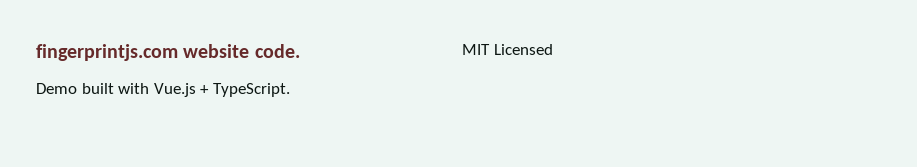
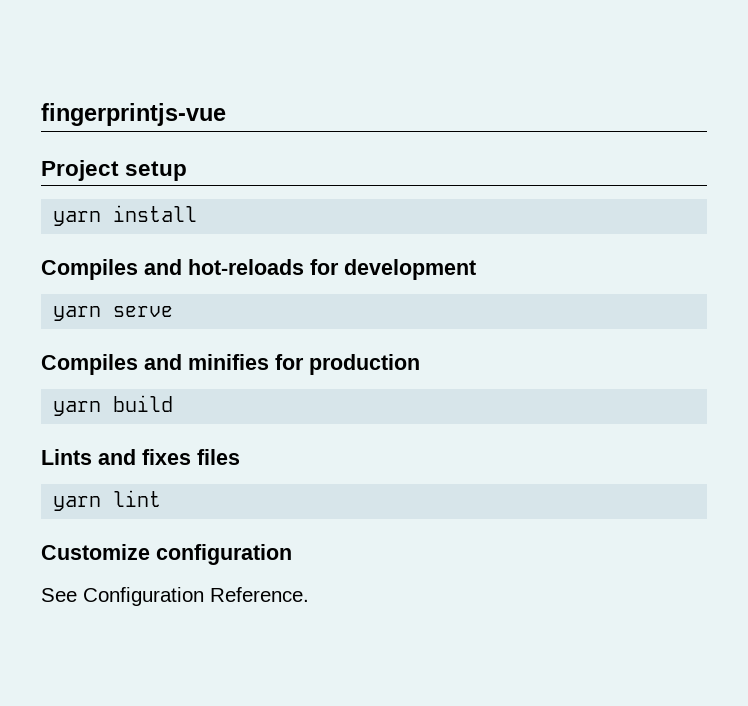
[36,44,300,61] [36,83,290,97] [462,44,553,55] fingerprintjs.com website code. // Demo built with Vue.js + TypeScript. // MIT Licensed -> [41,103,226,126] [41,160,188,181] [53,205,198,226] [41,259,476,280] [53,306,174,321] [41,354,420,375] [53,395,174,416] [41,449,240,465] [53,490,162,511] [41,544,292,565] [41,587,309,606] fingerprintjs-vue // Project setup // yarn install // Compiles and hot-reloads for development // yarn serve // Compiles and minifies for production // yarn build // Lints and fixes files // yarn lint // Customize configuration // See Configuration Reference.

